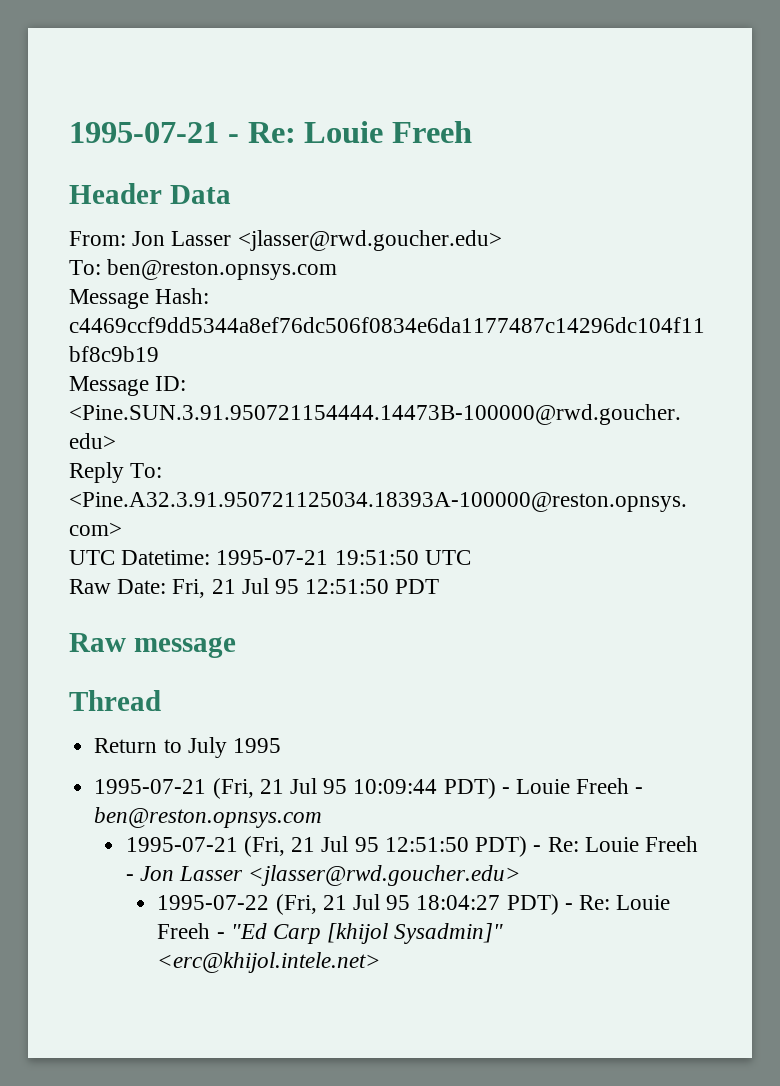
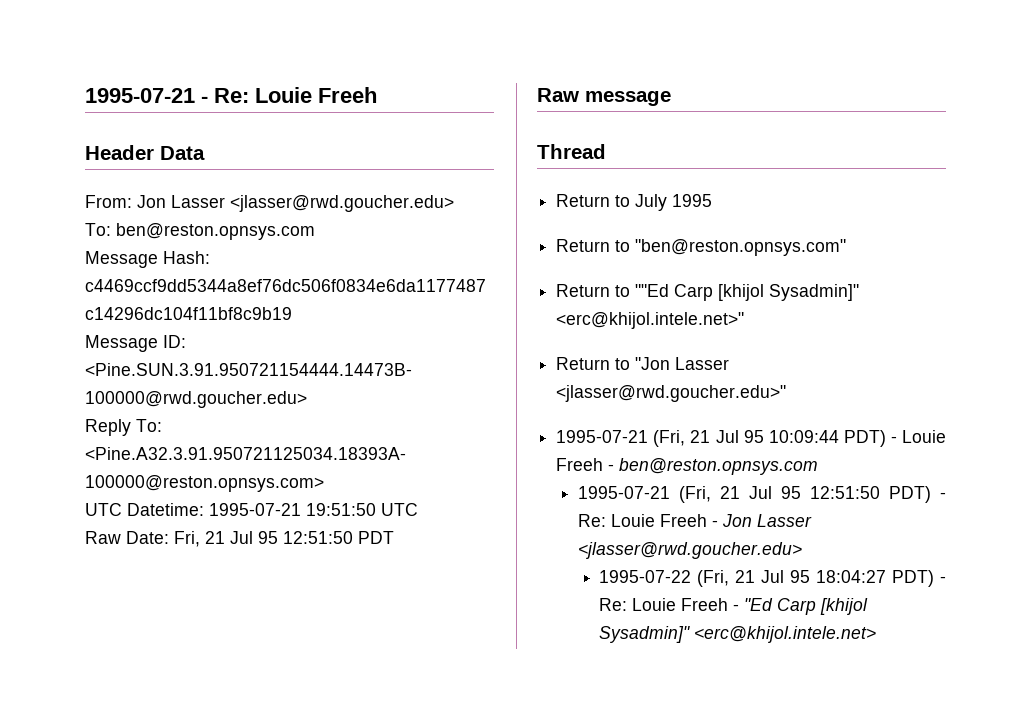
(281, 745) none -> [556,239,847,256] [556,284,860,301] [556,312,745,329] [556,357,730,370] [556,385,787,402] // Return to "ben@reston.opnsys.com" // Return to ""Ed Carp [khijol Sysadmin]" <erc@khijol.intele.net>" // Return to "Jon Lasser <jlasser@rwd.goucher.edu>"

